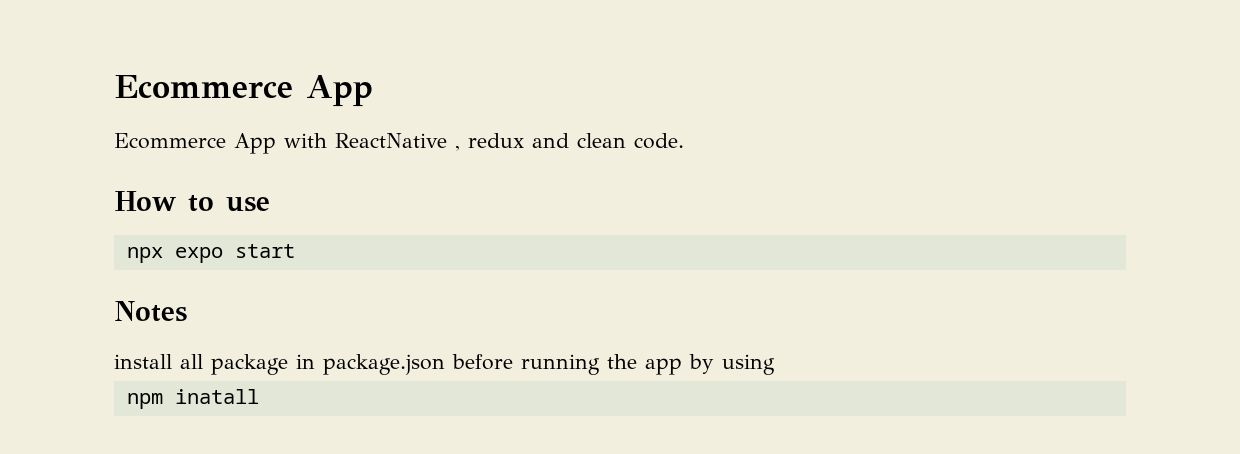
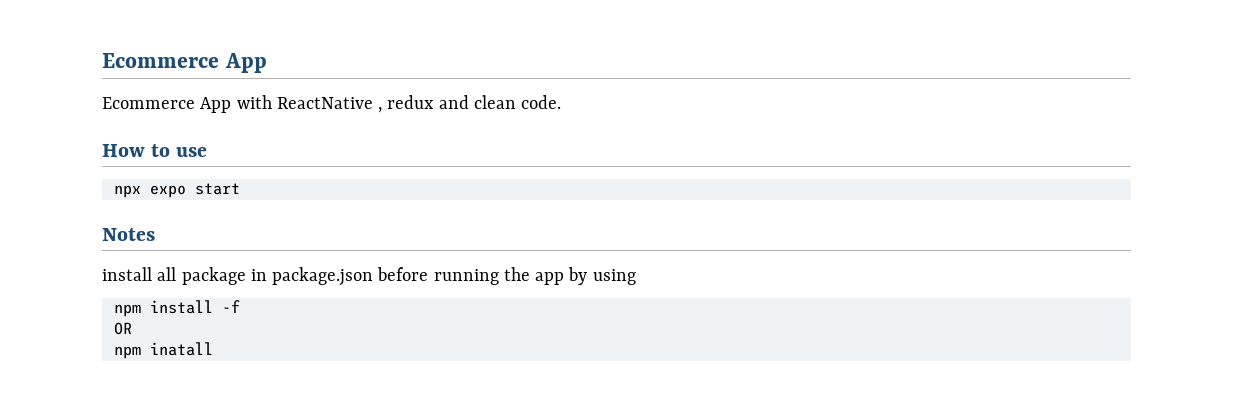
(775, 364) none -> [113,300,240,317] [113,322,132,335] // npm install -f // OR

